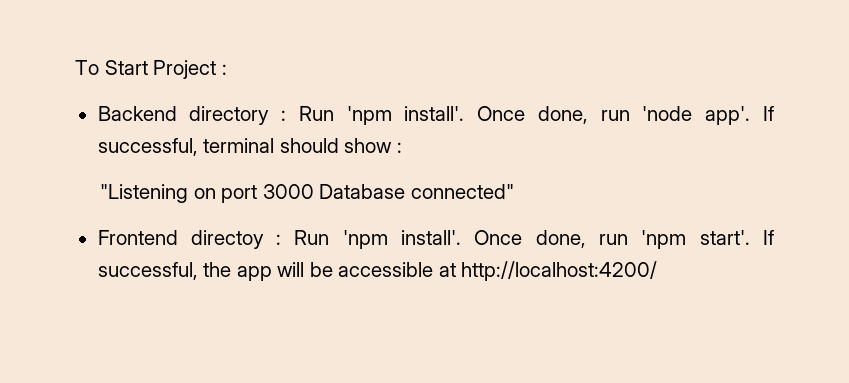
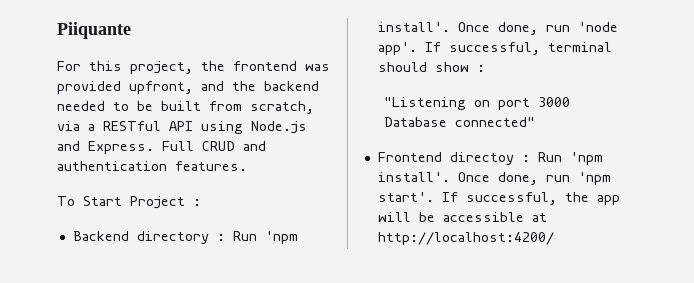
(75, 67) none -> [57,22,131,39] [57,61,330,74] [57,81,319,94] [57,101,314,114] [57,121,307,134] [57,141,266,154] [57,161,247,171] Piiquante // For this project, the frontend was provided upfront, and the backend needed to be built from scratch, via a RESTful API using Node.js and Express. Full CRUD and authentication features. //

